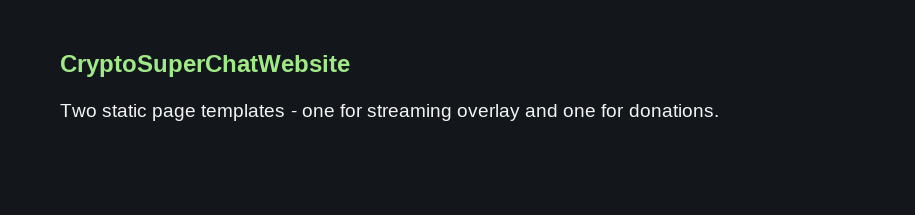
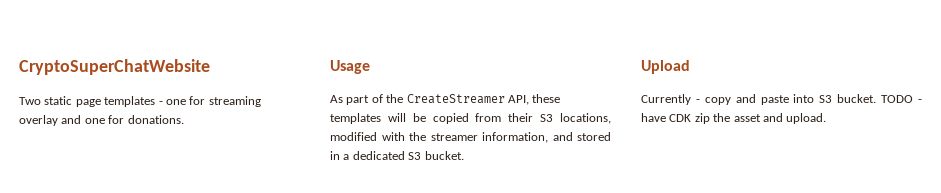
(719, 110) none -> [330,60,370,74] [330,94,561,105] [330,113,611,124] [330,132,611,143] [330,151,464,160] [641,60,690,74] [641,94,922,105] [641,113,827,124] // Usage // As part of the CreateStreamer API, these templates will be copied from their S3 locations, modified with the streamer information, and stored in a dedicated S3 bucket. // Upload // Currently - copy and paste into S3 bucket. TODO - have CDK zip the asset and upload.

